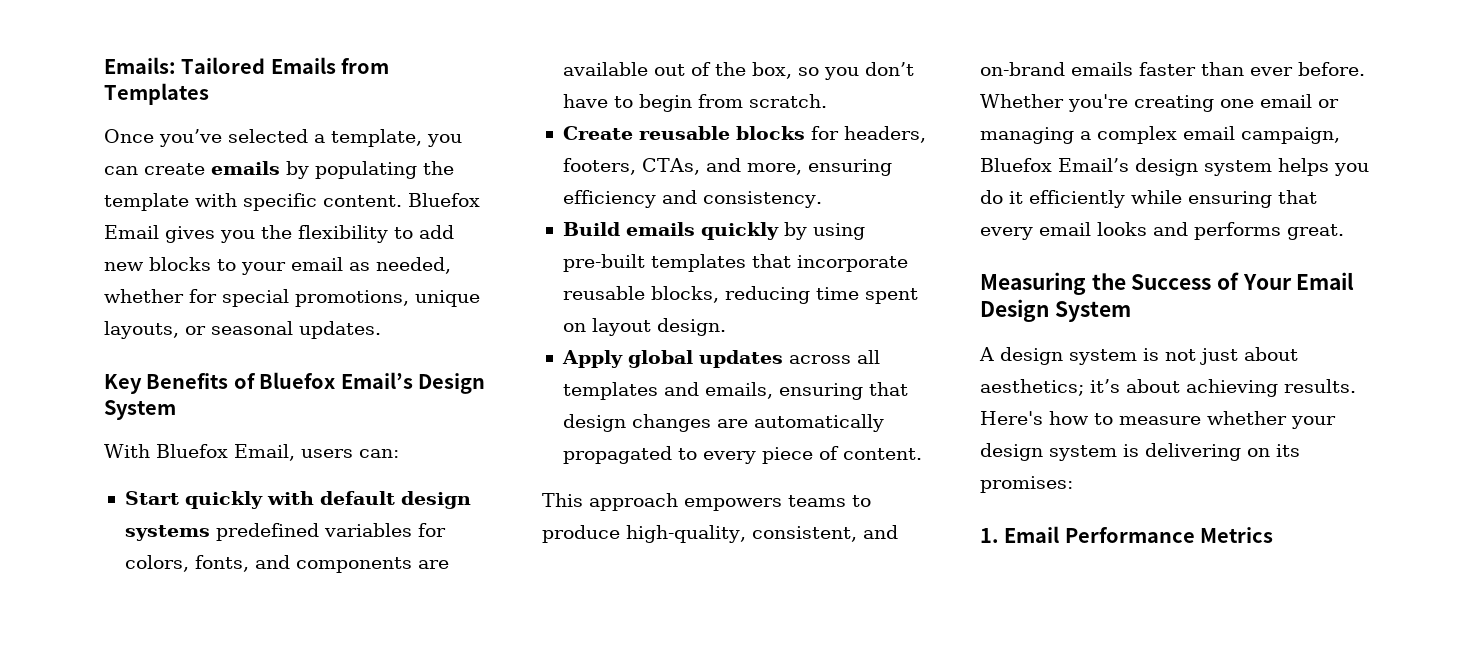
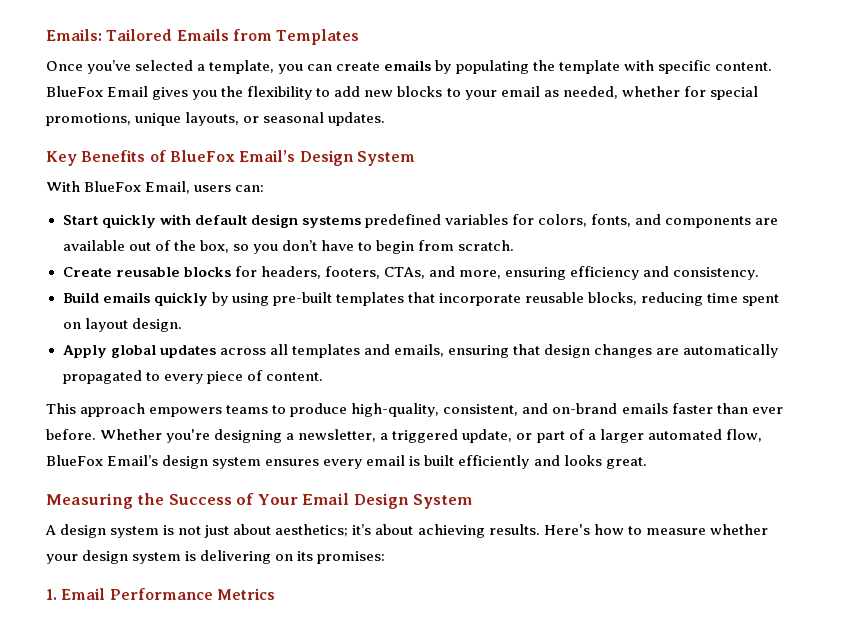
[408,193,480,207] Bluefox -> [46,86,103,97] BlueFox
[259,372,336,389] Bluefox -> [169,150,235,162] BlueFox
[156,444,228,458] Bluefox -> [84,181,142,192] BlueFox
[1134,94,1339,112] [980,126,1340,144] [980,158,1369,176] [980,190,1317,208] [980,222,1281,240] creating one email or managing a complex email campaign, Bluefox Email’s design system helps you do it efficiently while ensuring that every email looks and performs -> [214,429,762,443] [46,455,602,469] designing a newsletter, a triggered update, or part of a larger automated flow, BlueFox Email’s design system ensures every email is built efficiently and looks

